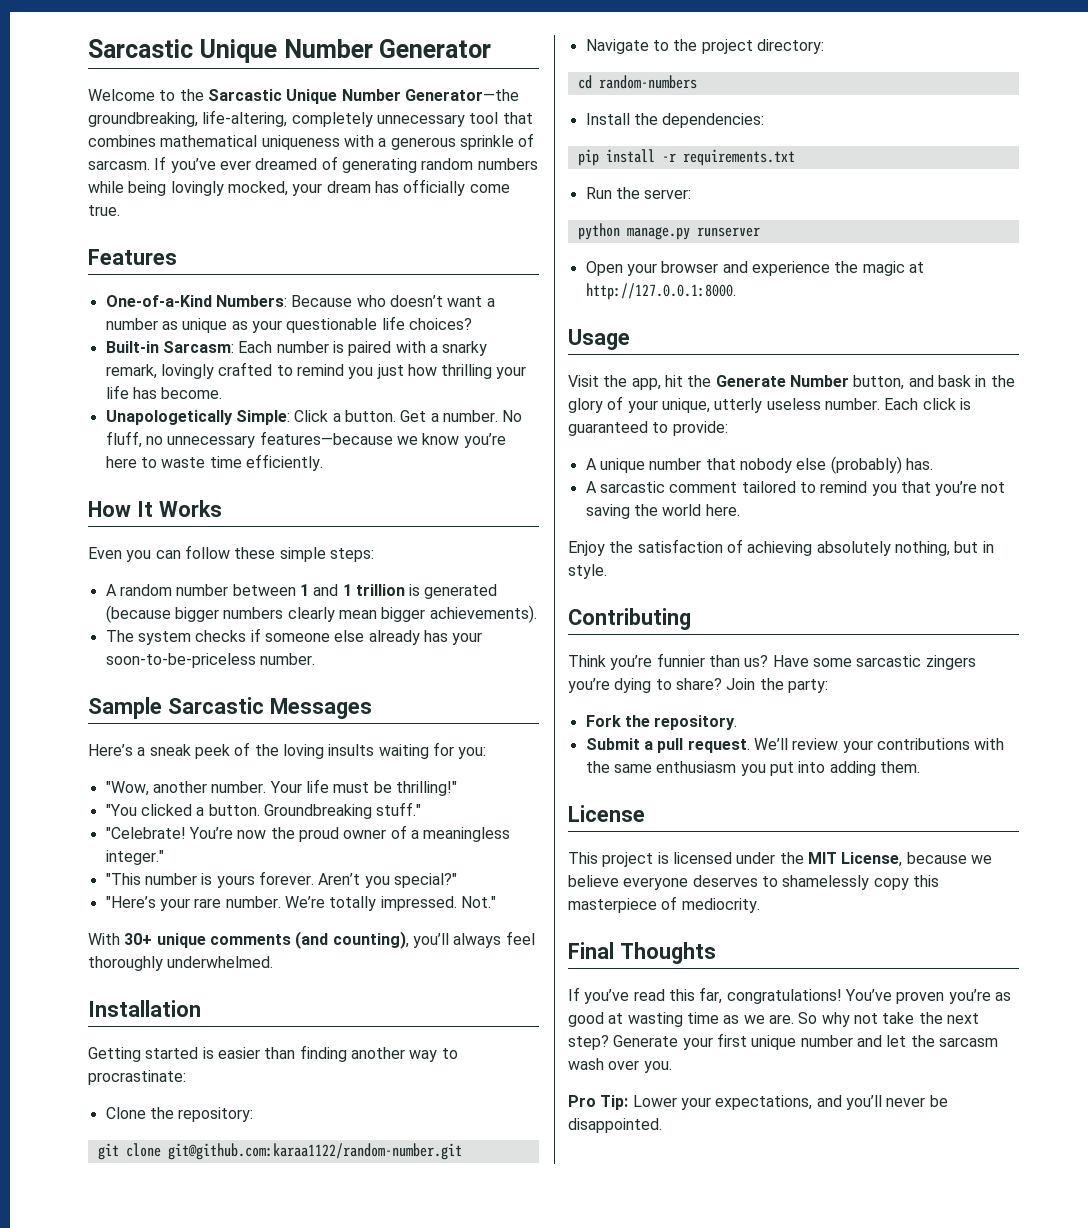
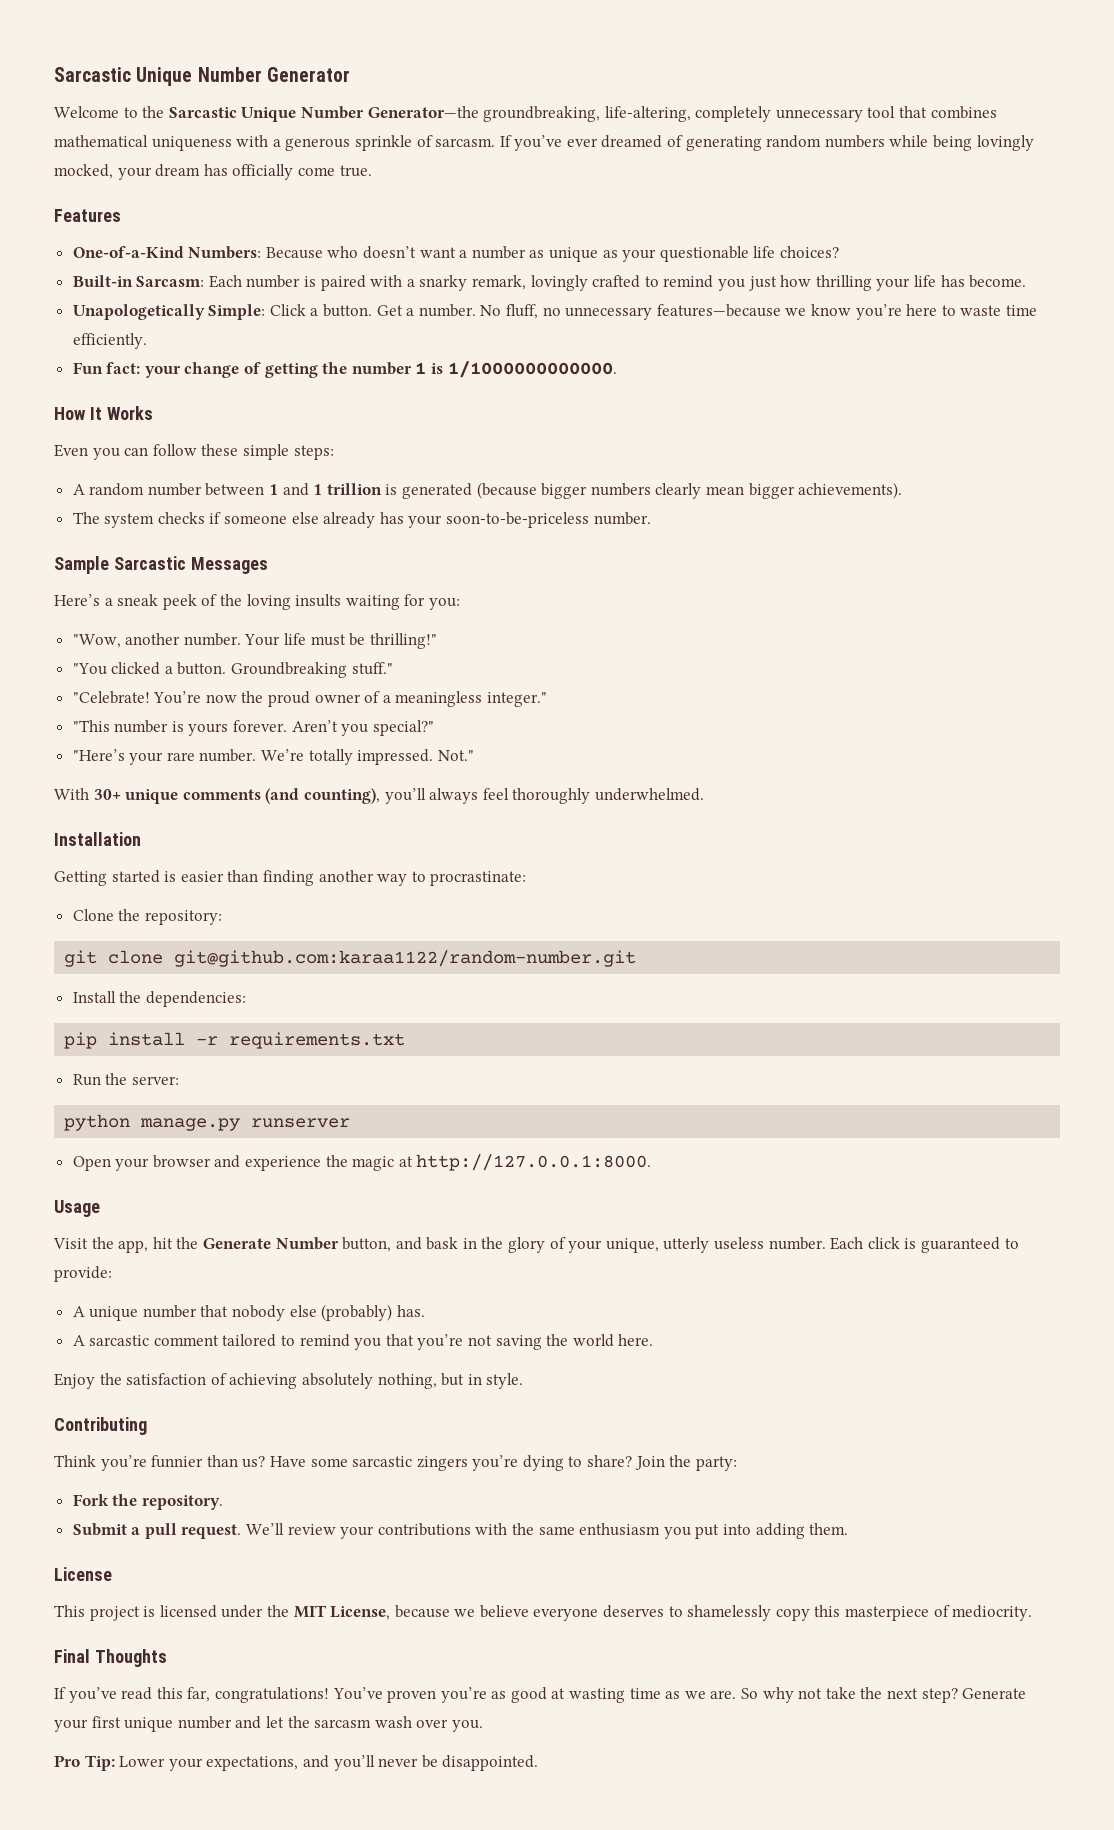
(323, 462) none -> [72,361,617,378] // Fun fact: your change of getting the number 1 is 1/1000000000000.
[585,39,824,54] [577,75,697,89] // Navigate to the project directory: // cd random-numbers -> (637, 958) none

